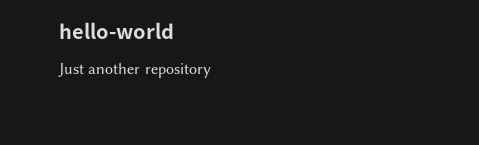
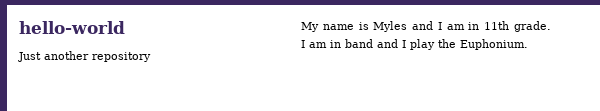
(211, 70) none -> [301,21,551,32] [301,39,528,50] // My name is Myles and I am in 11th grade. I am in band and I play the Euphonium.

